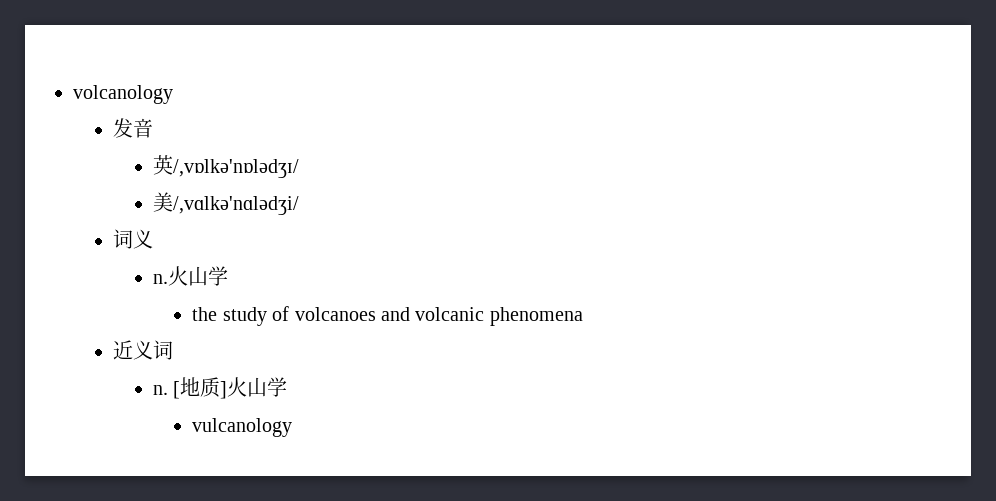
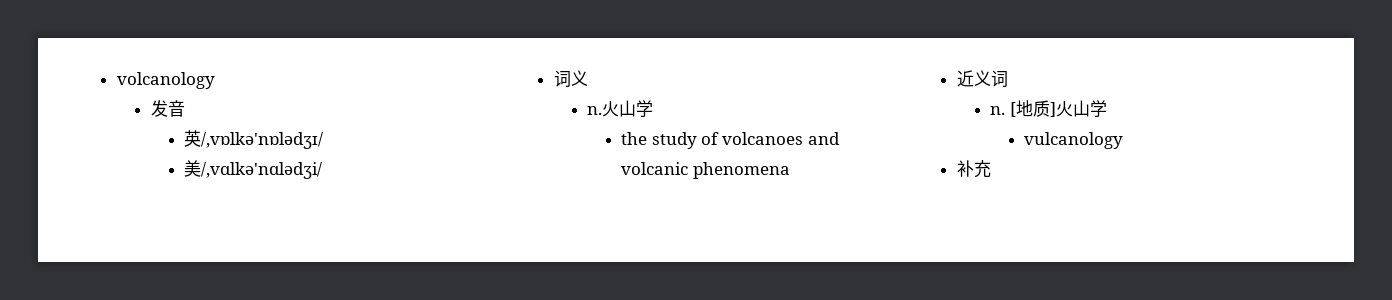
(293, 427) none -> [956,160,991,178] // 补充

